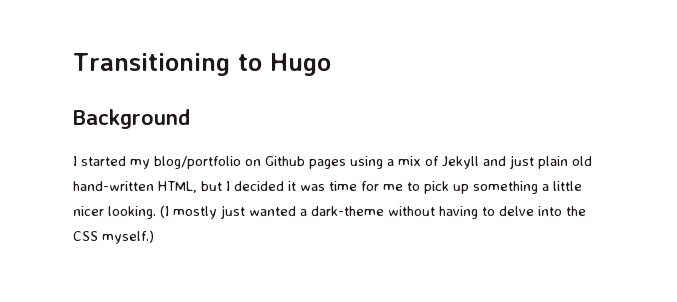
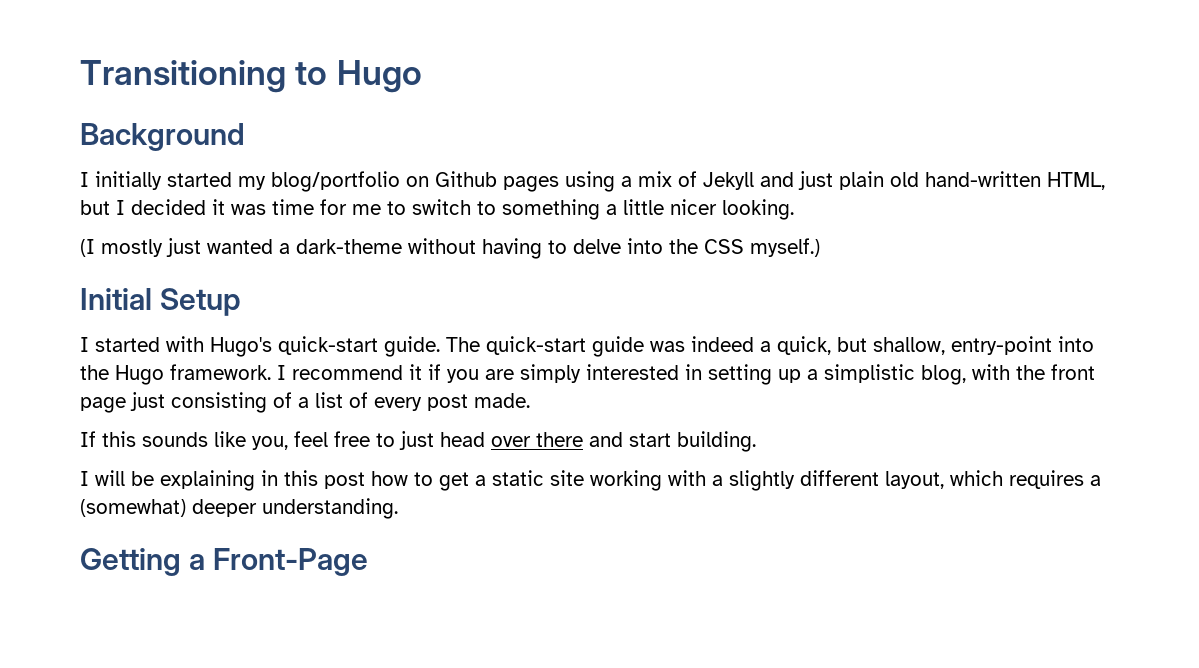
(77, 161) none -> [95,171,162,190] initially
[424,181,469,194] pick up -> [412,199,496,215] switch to
(156, 212) none -> (794, 209) //
(154, 237) none -> [80,288,242,316] [80,336,1094,357] [80,364,1095,385] [80,392,530,413] [80,431,756,452] [80,470,1101,491] [80,498,398,519] [80,548,369,576] // Initial Setup // I started with Hugo's quick-start guide. The quick-start guide was indeed a quick, but shallow, entry-point into the Hugo framework. I recommend it if you are simply interested in setting up a simplistic blog, with the front page just consisting of a list of every post made. // If this sounds like you, feel free to just head over there and start building. // I will be explaining in this post how to get a static site working with a slightly different layout, which requires a (somewhat) deeper understanding. // Getting a Front-Page

